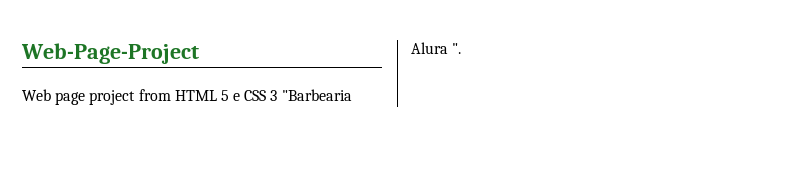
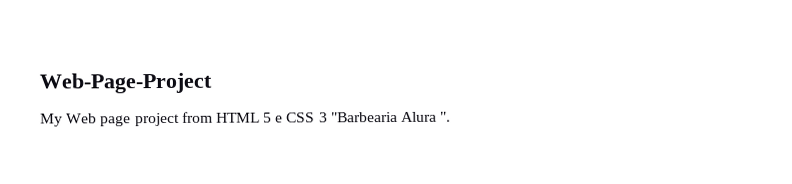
(199, 53) none -> [40,113,63,127] My

